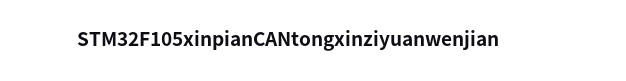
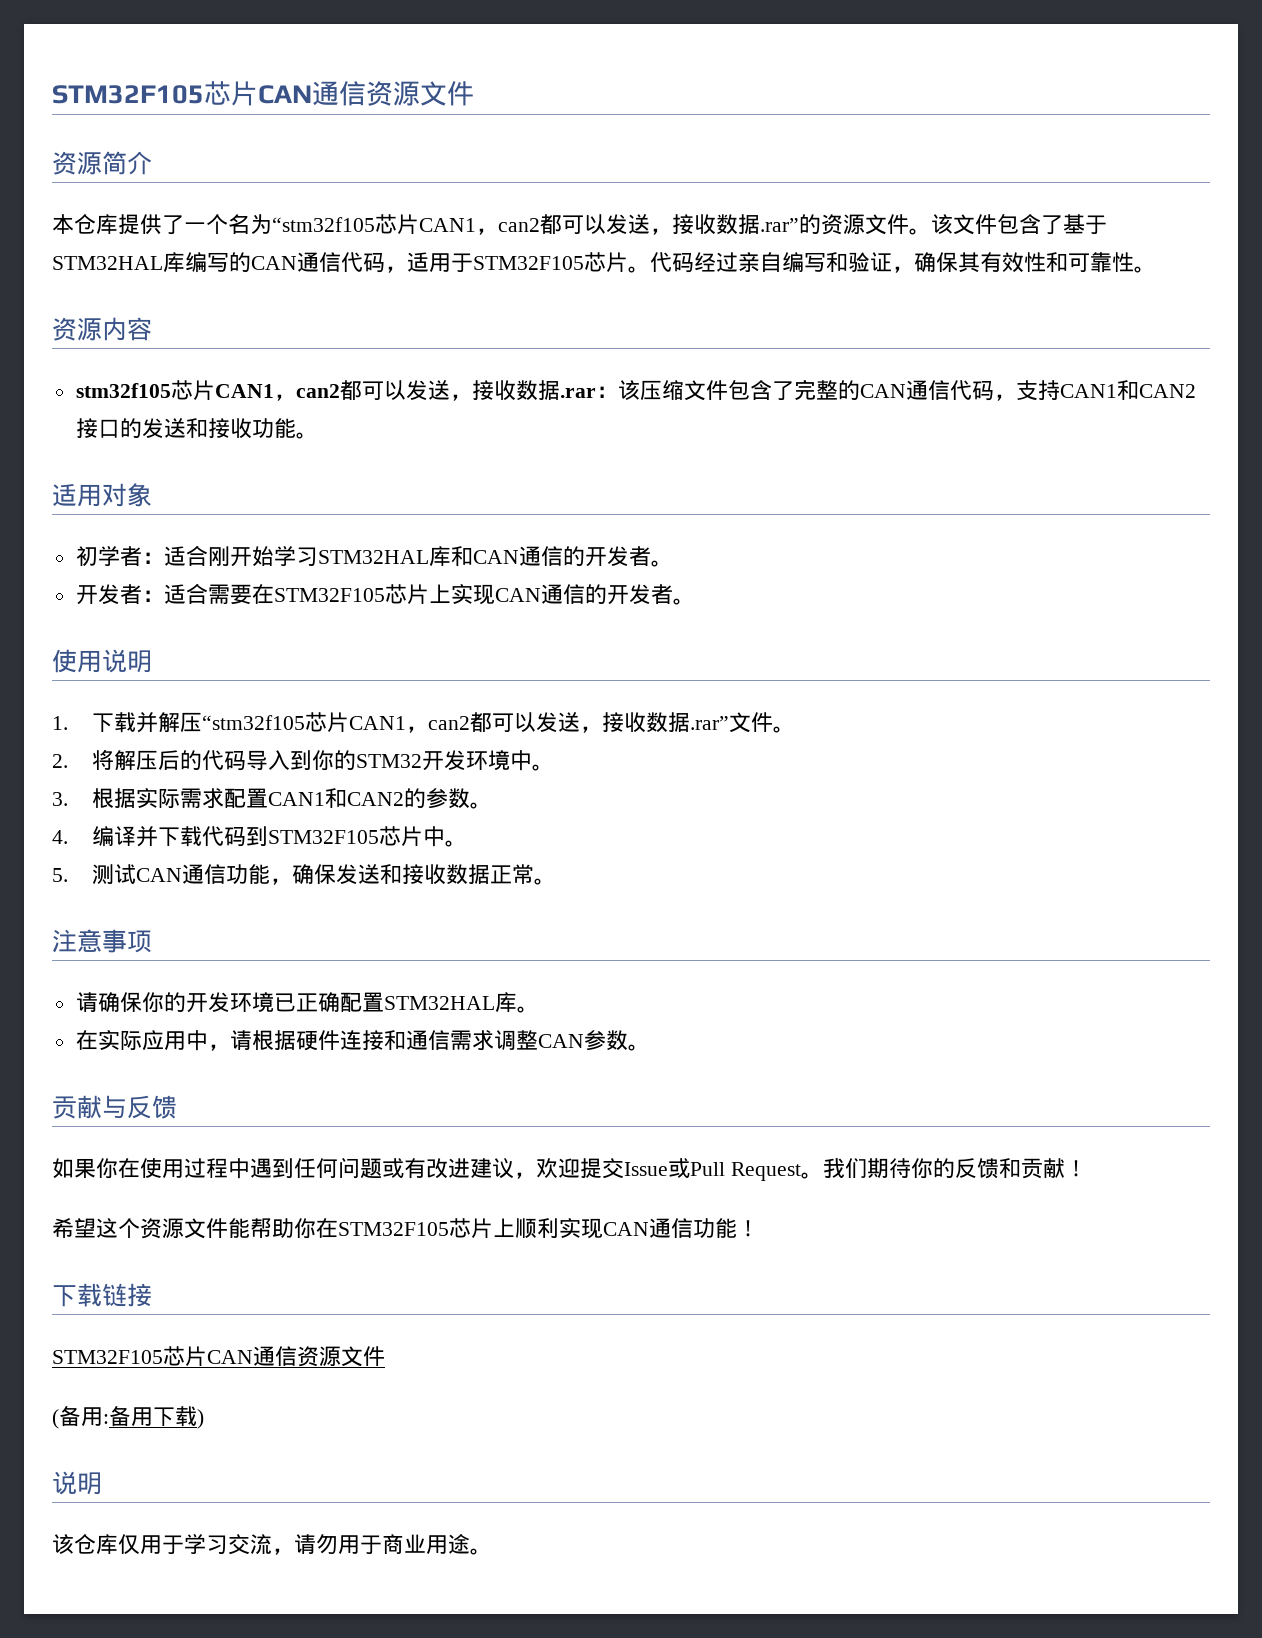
[77,30,499,51] STM32F105xinpianCANtongxinziyuanwenjian -> [52,81,474,106] [52,151,152,175] [52,214,1107,235] [52,252,1156,273] [52,317,152,341] [75,379,1196,401] [75,418,318,439] [52,483,152,507] [75,545,673,567] [75,583,695,605] [52,649,152,673] [52,712,796,733] [52,749,555,771] [52,788,493,809] [52,826,468,847] [52,864,557,885] [52,929,152,953] [75,992,539,1013] [75,1030,650,1051] [52,1095,177,1119] [52,1157,1087,1181] [52,1218,759,1239] [52,1283,152,1307] [52,1346,385,1367] [52,1406,204,1429] [52,1471,102,1495] [52,1534,492,1555] STM32F105芯片CAN通信资源文件 // 资源简介 // 本仓库提供了一个名为“stm32f105芯片CAN1，can2都可以发送，接收数据.rar”的资源文件。该文件包含了基于STM32HAL库编写的CAN通信代码，适用于STM32F105芯片。代码经过亲自编写和验证，确保其有效性和可靠性。 // 资源内容 // stm32f105芯片CAN1，can2都可以发送，接收数据.rar：该压缩文件包含了完整的CAN通信代码，支持CAN1和CAN2接口的发送和接收功能。 // 适用对象 // 初学者：适合刚开始学习STM32HAL库和CAN通信的开发者。 // 开发者：适合需要在STM32F105芯片上实现CAN通信的开发者。 // 使用说明 // 1.下载并解压“stm32f105芯片CAN1，can2都可以发送，接收数据.rar”文件。 // 2.将解压后的代码导入到你的STM32开发环境中。 // 3.根据实际需求配置CAN1和CAN2的参数。 // 4.编译并下载代码到STM32F105芯片中。 // 5.测试CAN通信功能，确保发送和接收数据正常。 // 注意事项 // 请确保你的开发环境已正确配置STM32HAL库。 // 在实际应用中，请根据硬件连接和通信需求调整CAN参数。 // 贡献与反馈 // 如果你在使用过程中遇到任何问题或有改进建议，欢迎提交Issue或Pull Request。我们期待你的反馈和贡献！ // 希望这个资源文件能帮助你在STM32F105芯片上顺利实现CAN通信功能！ // 下载链接 // STM32F105芯片CAN通信资源文件 // (备用:备用下载) // 说明 // 该仓库仅用于学习交流，请勿用于商业用途。

